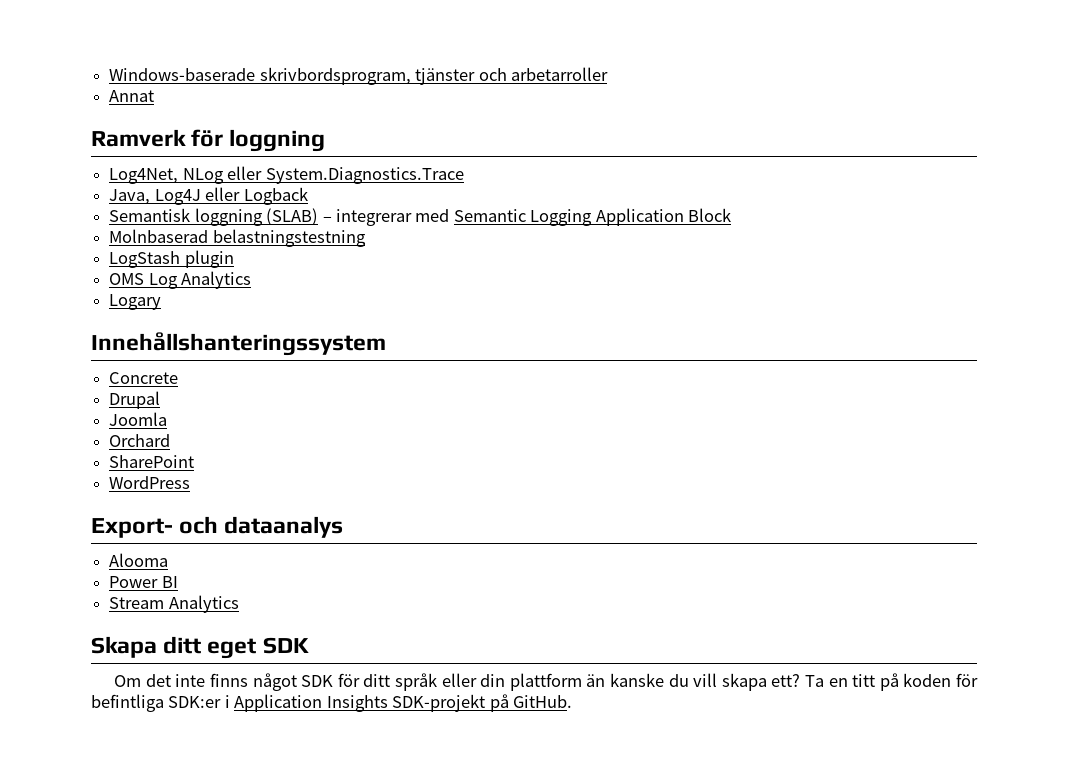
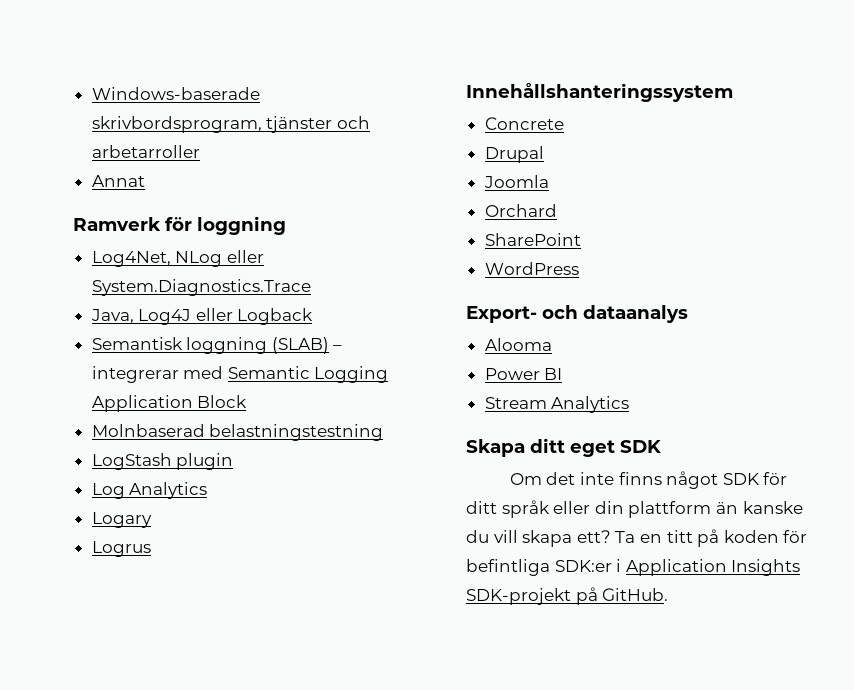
[109,273,145,285] OMS -> (234, 461) none
(162, 302) none -> [91,541,151,557] // Logrus

